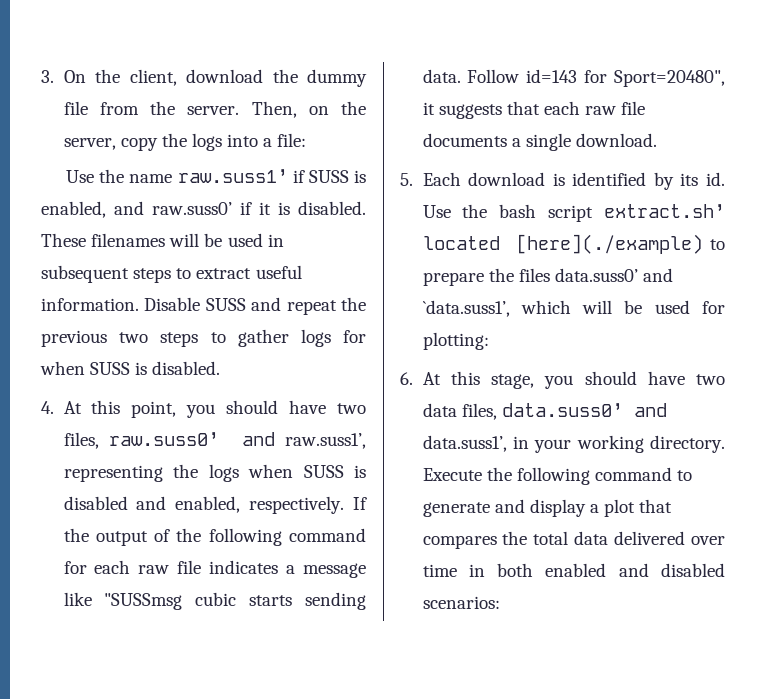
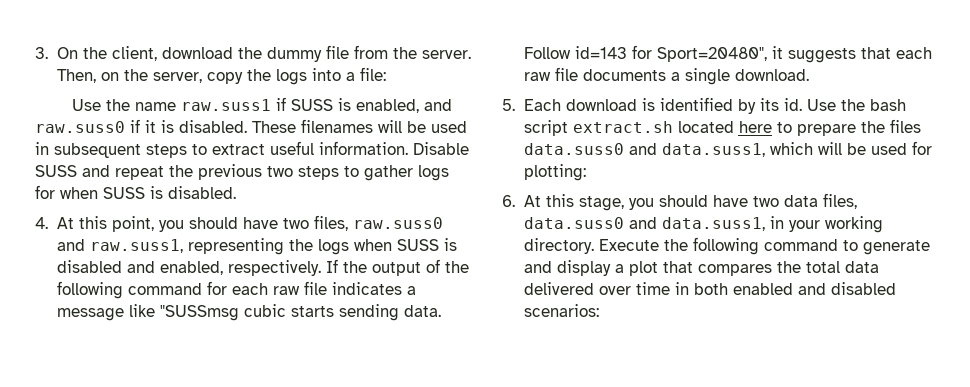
[177,169,288,183] raw.suss1’ -> [181,99,272,111] raw.suss1
[152,202,232,215] raw.suss0’ -> [35,121,125,133] raw.suss0
[108,432,366,449] raw.suss0’ and raw.suss1’, -> [352,217,443,229] [56,239,183,253] raw.suss0 and raw.suss1,
[604,204,725,218] [422,234,703,254] extract.sh’ located [here](./example) -> [572,121,772,133] extract.sh located here
[554,268,674,282] [422,300,510,317] data.suss0’ and `data.suss1’, -> [523,143,765,157] data.suss0 and data.suss1,
[501,403,667,417] [422,435,507,452] data.suss0’ and data.suss1’, -> [523,217,765,231] data.suss0 and data.suss1,

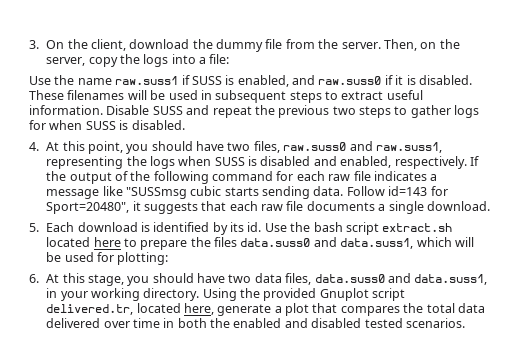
[598,237,930,255] [523,260,611,276] Execute the following command to generate and display -> [202,288,406,301] [46,303,272,316] Using the provided Gnuplot script delivered.tr, located here, generate
(728, 289) none -> [210,318,231,328] the
[523,304,599,317] scenarios: -> [364,318,465,328] tested scenarios.

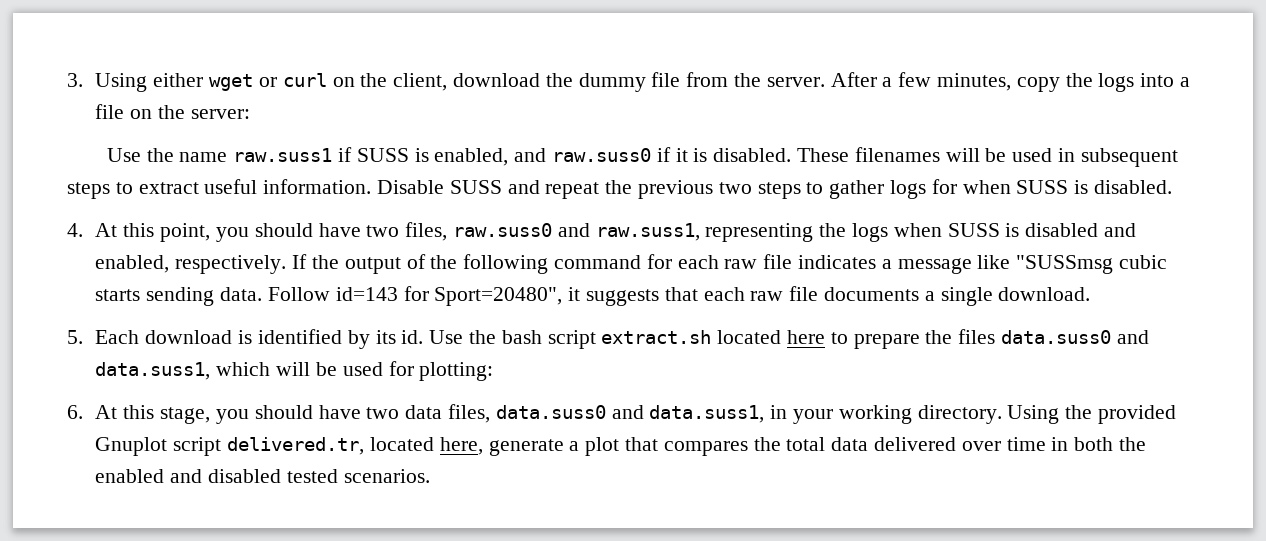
[46,40,65,49] On -> [95,73,355,92] Using either wget or curl on
[383,39,460,51] [46,57,86,66] Then, on the server, -> [830,72,1011,91] After a few minutes,
[209,54,230,64] file: -> [95,104,250,119] file on the server:

